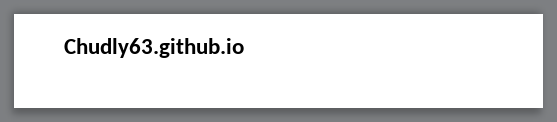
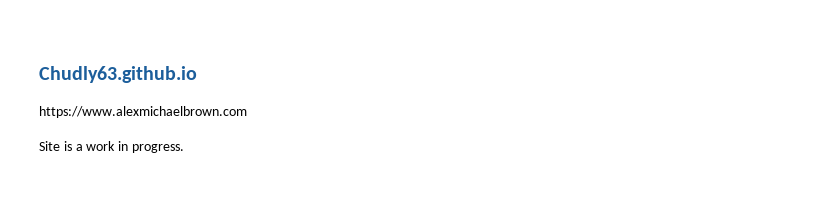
(244, 48) none -> [39,106,247,118] [39,141,184,153] // https://www.alexmichaelbrown.com // Site is a work in progress.

